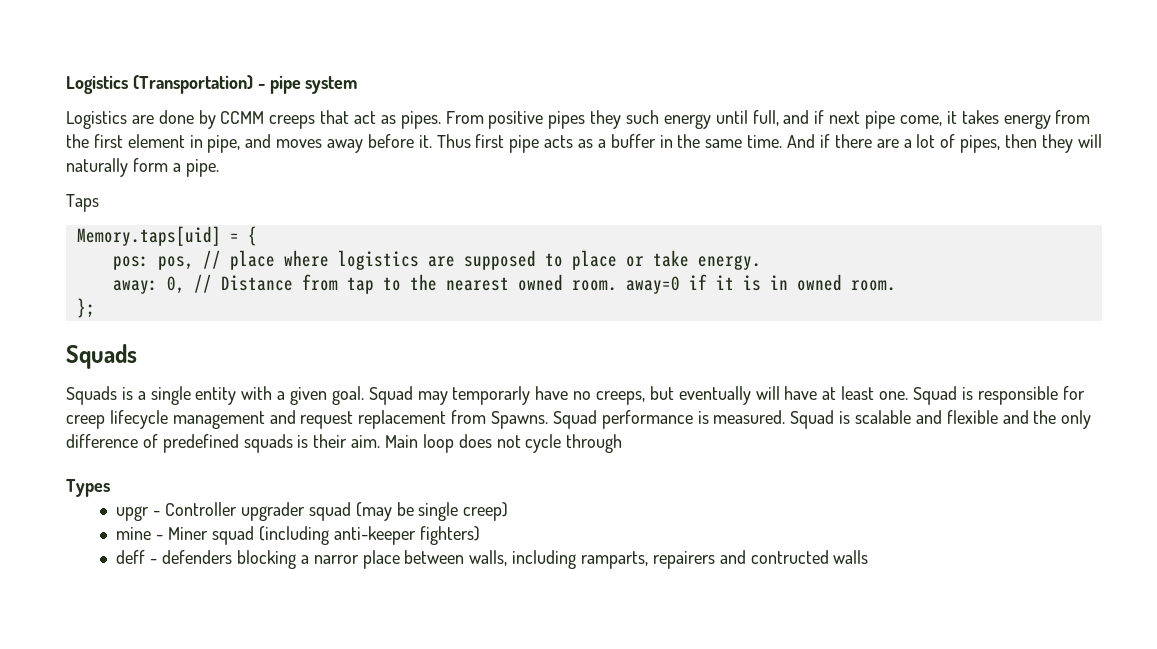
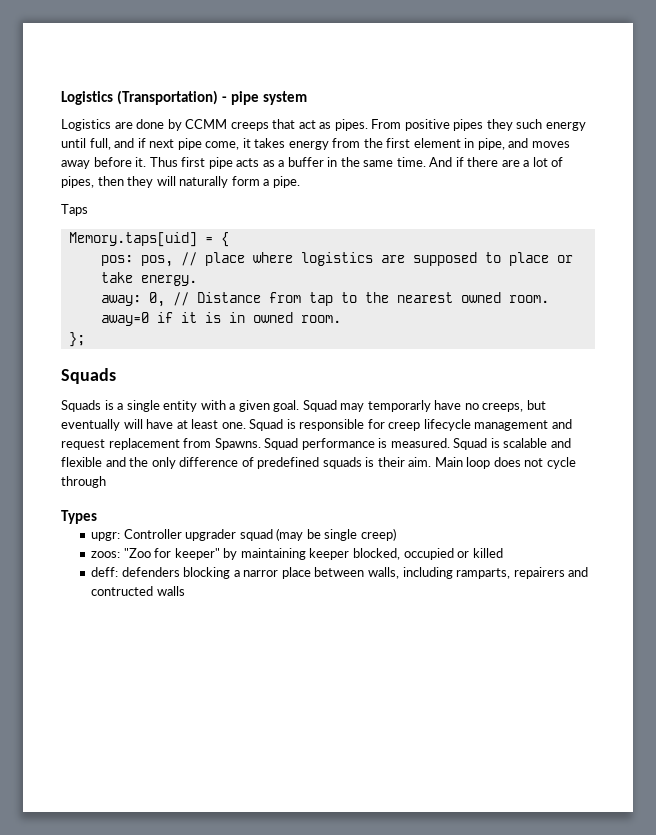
[116,506,161,521] upgr - -> [91,532,121,541] upgr:
[116,526,480,545] [116,550,158,564] mine - Miner squad (including anti-keeper fighters) // deff - -> [91,548,503,560] [91,567,119,577] zoos: "Zoo for keeper" by maintaining keeper blocked, occupied or killed // deff:

